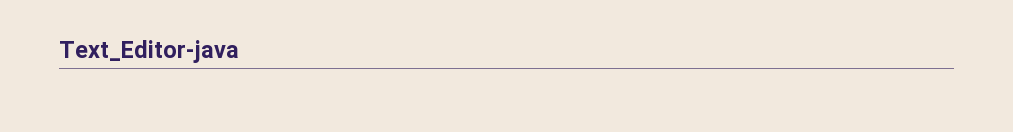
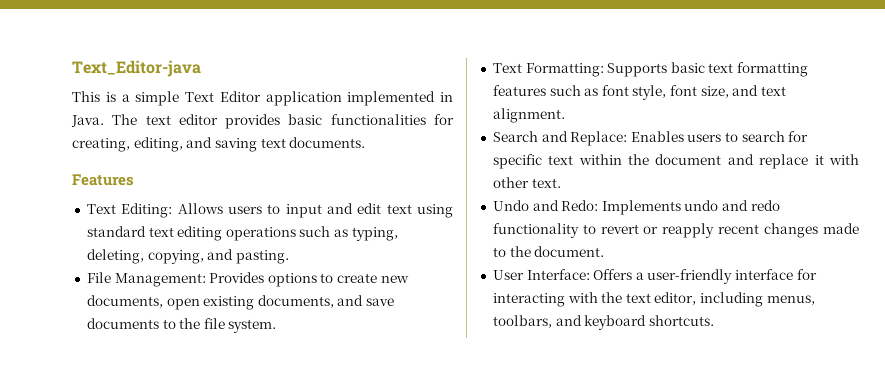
(239, 51) none -> [72,91,453,106] [71,114,454,129] [72,137,366,152] [72,174,134,186] [86,203,453,218] [86,226,398,241] [86,249,289,264] [86,272,409,287] [86,295,395,310] [86,318,277,333] [492,62,809,77] [492,85,787,100] [492,108,565,123] [492,131,809,146] [492,154,859,169] [492,177,561,188] [492,200,780,215] [492,223,859,238] [492,246,605,257] [492,269,817,284] [492,292,815,307] [492,315,714,330] // This is a simple Text Editor application implemented in Java. The text editor provides basic functionalities for creating, editing, and saving text documents. // Features // Text Editing: Allows users to input and edit text using standard text editing operations such as typing, deleting, copying, and pasting. // File Management: Provides options to create new documents, open existing documents, and save documents to the file system. // Text Formatting: Supports basic text formatting features such as font style, font size, and text alignment. // Search and Replace: Enables users to search for specific text within the document and replace it with other text. // Undo and Redo: Implements undo and redo functionality to revert or reapply recent changes made to the document. // User Interface: Offers a user-friendly interface for interacting with the text editor, including menus, toolbars, and keyboard shortcuts.

